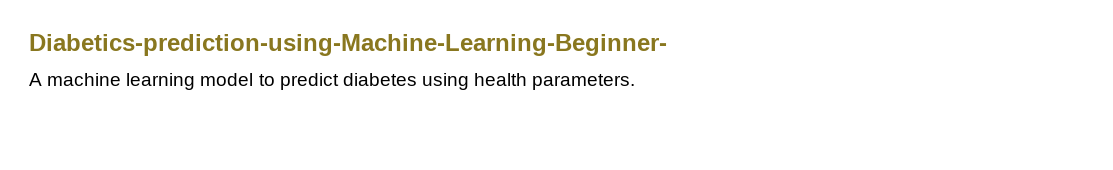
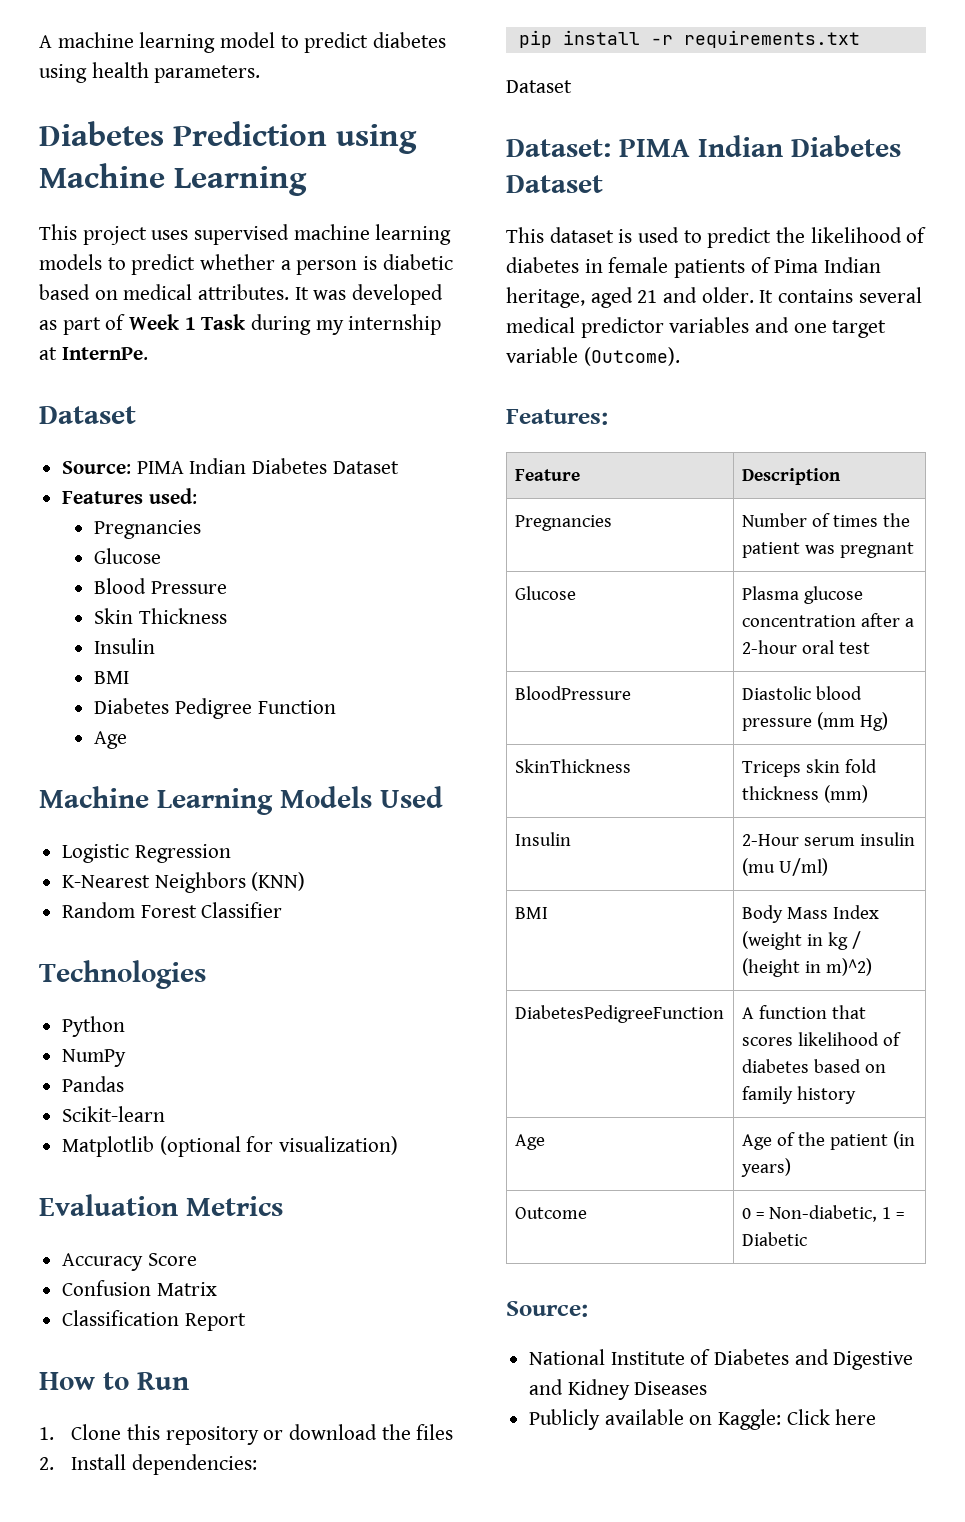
[29,34,667,56] Diabetics-prediction-using-Machine-Learning-Beginner- // -> (39, 41) none
(636, 82) none -> [39,121,417,154] [39,163,307,196] [39,224,452,245] [39,254,453,275] [39,284,444,305] [39,314,442,335] [39,347,148,360] [39,406,136,424] [62,458,399,474] [62,488,197,504] [94,520,202,539] [94,548,162,564] [94,578,227,594] [94,608,227,624] [94,638,156,654] [94,671,130,684] [94,698,336,719] [94,731,128,749] [39,786,443,815] [62,844,231,863] [62,872,306,893] [62,902,283,918] [39,960,206,989] [62,1016,126,1037] [62,1049,127,1067] [62,1076,125,1092] [62,1106,166,1122] [62,1136,399,1157] [39,1194,283,1216] [62,1253,197,1271] [62,1280,217,1296] [62,1310,246,1331] [39,1372,189,1390] [39,1424,454,1445] [39,1454,257,1475] [518,30,860,48] [506,80,572,93] [506,135,901,157] [506,175,603,193] [506,227,927,248] [506,257,882,278] [506,287,922,308] [506,317,887,338] [506,347,680,366] [506,409,608,425] [514,469,580,481] [741,468,841,485] [514,515,612,531] [741,513,911,527] [741,542,914,558] [514,586,576,600] [741,586,863,604] [741,613,914,627] [741,640,870,654] [514,686,631,700] [741,686,862,700] [741,712,888,731] [514,759,631,773] [741,759,877,777] [741,785,868,803] [514,832,571,846] [741,832,915,846] [741,858,828,876] [514,907,548,919] [741,905,879,923] [741,931,862,950] [741,958,872,977] [514,1005,724,1023] [741,1005,866,1019] [741,1032,901,1046] [741,1059,886,1073] [741,1086,856,1104] [514,1134,545,1150] [741,1131,916,1150] [740,1158,791,1177] [514,1207,587,1219] [741,1205,905,1222] [741,1232,807,1246] [506,1301,588,1317] [529,1349,914,1370] [529,1379,708,1400] [529,1409,877,1430] // Diabetes Prediction using Machine Learning // This project uses supervised machine learning models to predict whether a person is diabetic based on medical attributes. It was developed as part of Week 1 Task during my internship at InternPe. // Dataset // Source: PIMA Indian Diabetes Dataset // Features used: // Pregnancies // Glucose // Blood Pressure // Skin Thickness // Insulin // BMI // Diabetes Pedigree Function // Age // Machine Learning Models Used // Logistic Regression // K-Nearest Neighbors (KNN) // Random Forest Classifier // Technologies // Python // NumPy // Pandas // Scikit-learn // Matplotlib (optional for visualization) // Evaluation Metrics // Accuracy Score // Confusion Matrix // Classification Report // How to Run // 1. Clone this repository or download the files // 2. Install dependencies: // pip install -r requirements.txt // Dataset // Dataset: PIMA Indian Diabetes Dataset // This dataset is used to predict the likelihood of diabetes in female patients of Pima Indian heritage, aged 21 and older. It contains several medical predictor variables and one target variable (Outcome). // Features: // Feature | Description // Pregnancies | Number of times the patient was pregnant // Glucose | Plasma glucose concentration after a 2-hour oral test // BloodPressure | Diastolic blood pressure (mm Hg) // SkinThickness | Triceps skin fold thickness (mm) // Insulin | 2-Hour serum insulin (mu U/ml) // BMI | Body Mass Index (weight in kg / (height in m)^2) // DiabetesPedigreeFunction | A function that scores likelihood of diabetes based on family history // Age | Age of the patient (in years) // Outcome | 0 = Non-diabetic, 1 = Diabetic // Source: // National Institute of Diabetes and Digestive and Kidney Diseases // Publicly available on Kaggle: Click here

